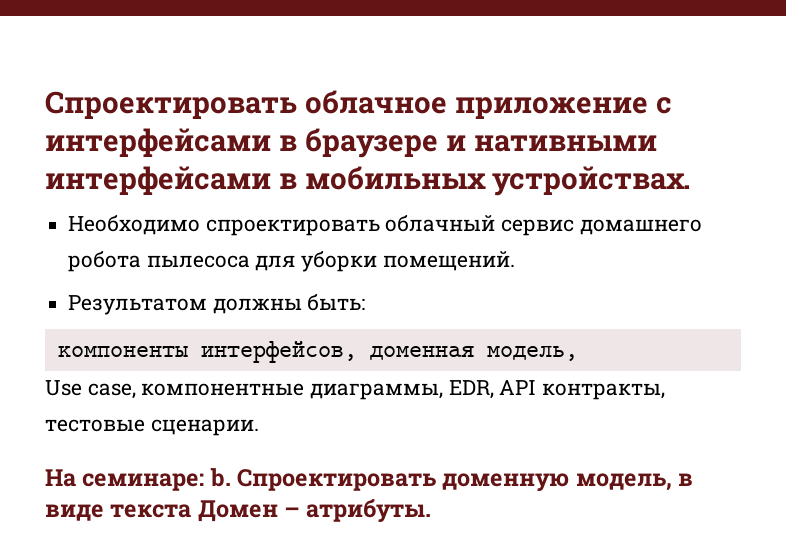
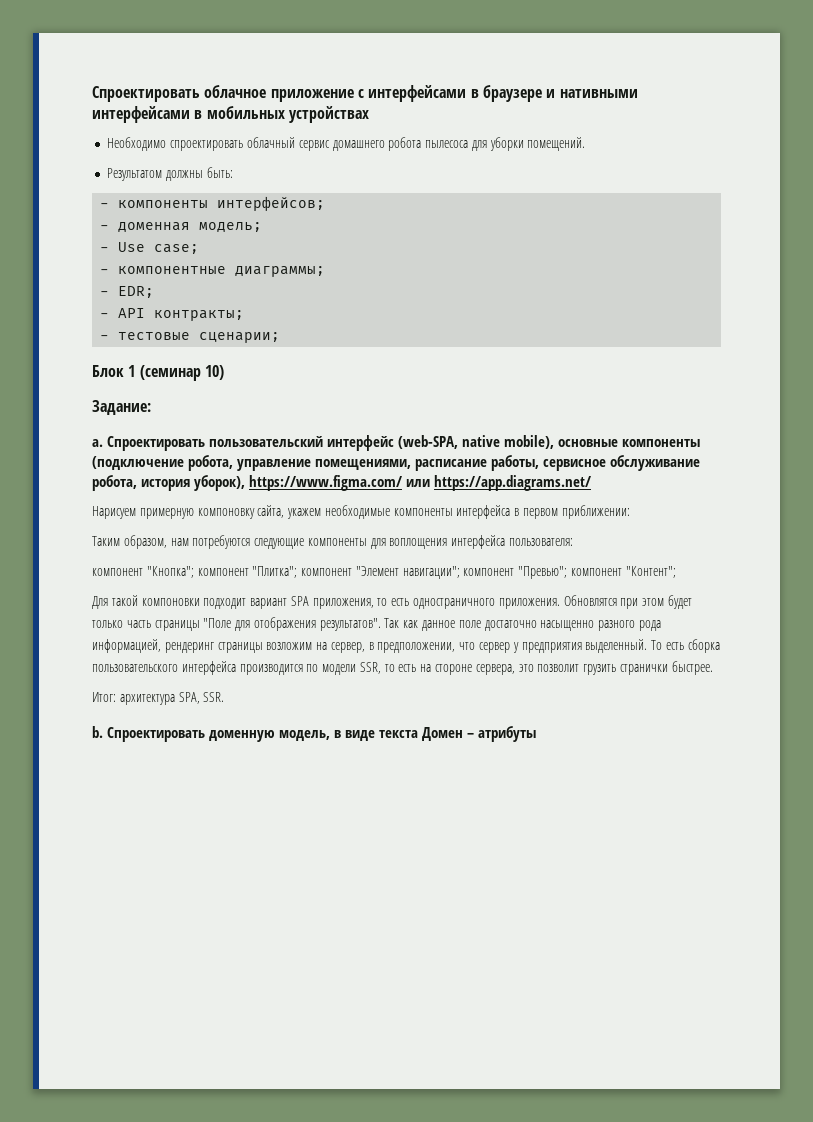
[491,166,691,196] устройствах. -> [288,106,369,123] устройствах
[57,341,578,363] [45,380,666,400] [45,419,259,436] [45,469,205,491] компоненты интерфейсов, доменная модель, // Use case, компонентные диаграммы, EDR, API контракты, тестовые сценарии. // На семинаре: -> [100,196,326,211] [100,222,263,232] [100,242,200,254] [100,266,326,277] [100,286,155,298] [100,308,245,321] [100,332,281,343] [92,365,224,381] [92,400,151,415] [92,435,700,451] [92,455,700,471] [92,475,591,491] [92,505,630,519] [92,535,574,549] [92,566,676,579] [92,595,692,609] [92,617,661,631] [92,639,720,653] [92,661,713,675] [92,692,225,705] - компоненты интерфейсов; // - доменная модель; // - Use case; // - компонентные диаграммы; // - EDR; // - API контракты; // - тестовые сценарии; // Блок 1 (семинар 10) // Задание: // a. Спроектировать пользовательский интерфейс (web-SPA, native mobile), основные компоненты (подключение робота, управление помещениями, расписание работы, сервисное обслуживание робота, история уборок), https://www.figma.com/ или https://app.diagrams.net/ // Нарисуем примерную компоновку сайта, укажем необходимые компоненты интерфейса в первом приближении: // Таким образом, нам потребуются следующие компоненты для воплощения интерфейса пользователя: // компонент "Кнопка"; компонент "Плитка"; компонент "Элемент навигации"; компонент "Превью"; компонент "Контент"; // Для такой компоновки подходит вариант SPA приложения, то есть одностраничного приложения. Обновлятся при этом будет только часть страницы "Поле для отображения результатов". Так как данное поле достаточно насыщенно разного рода информацией, рендеринг страницы возложим на сервер, в предположении, что сервер у предприятия выделенный. То есть сборка пользовательского интерфейса производится по модели SSR, то есть на стороне сервера, это позволит грузить странички быстрее. // Итог: архитектура SPA, SSR. //
[306,499,432,523] атрибуты. -> [478,726,536,742] атрибуты

